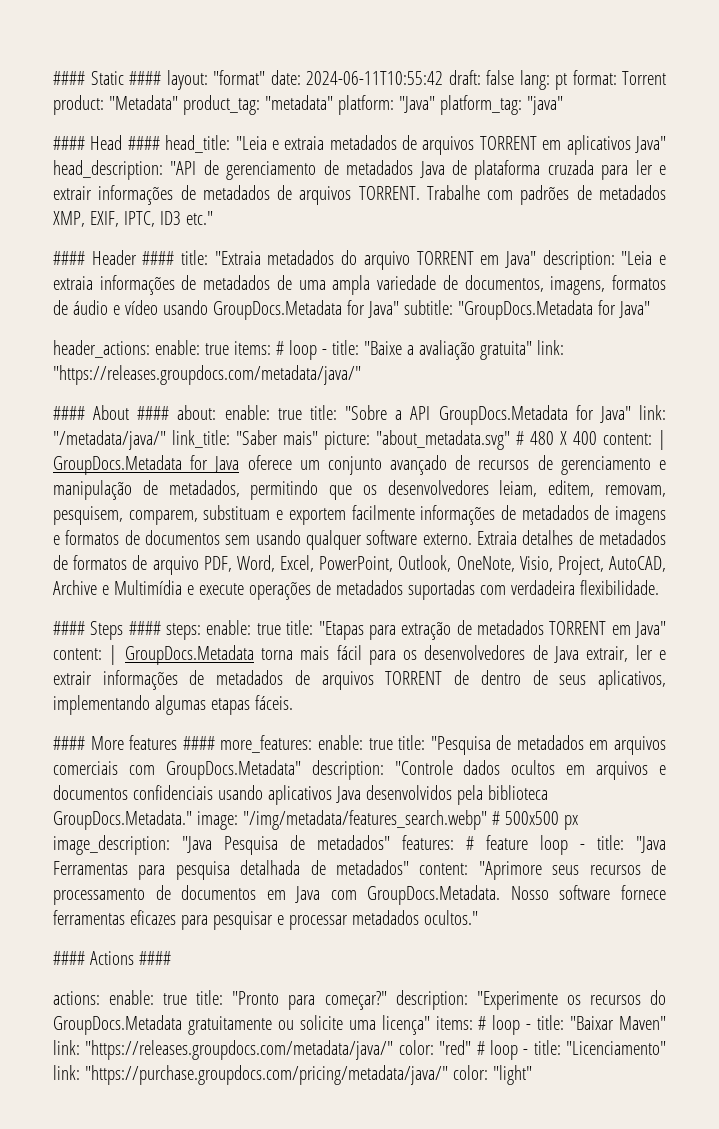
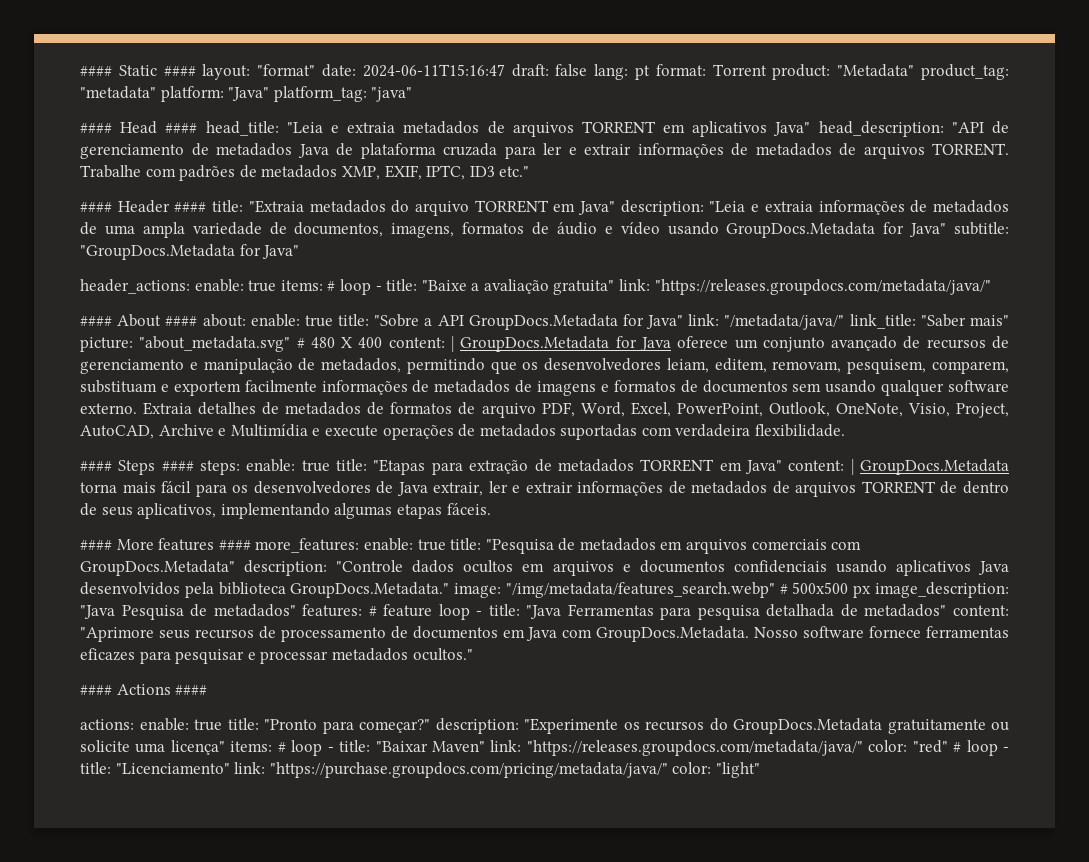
[306,71,444,85] 2024-06-11T10:55:42 -> [362,64,505,77] 2024-06-11T15:16:47

